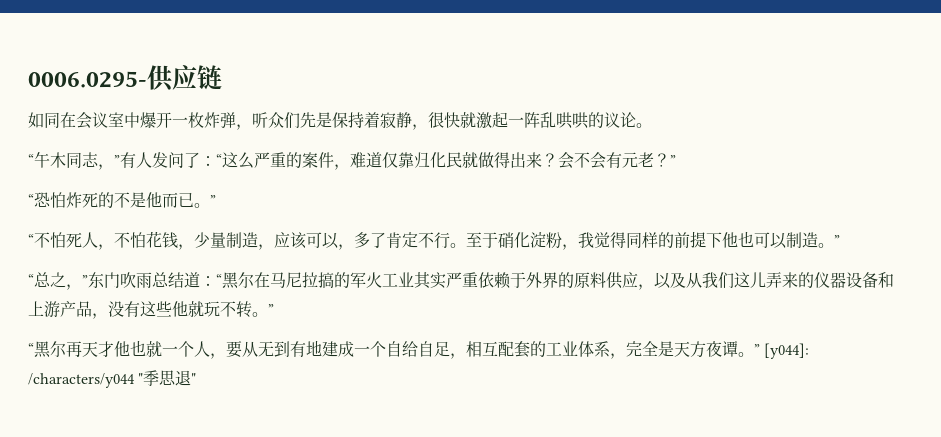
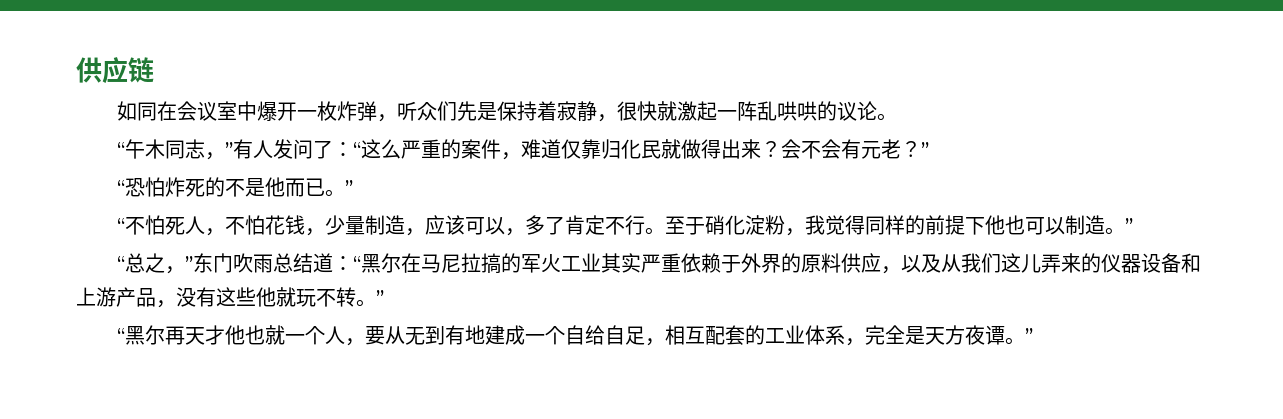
[28,71,147,88] 0006.0295- -> (76, 70) none
[764,343,810,359] [28,370,197,388] [y044]: /characters/y044 "季思退" -> (1034, 335) none

